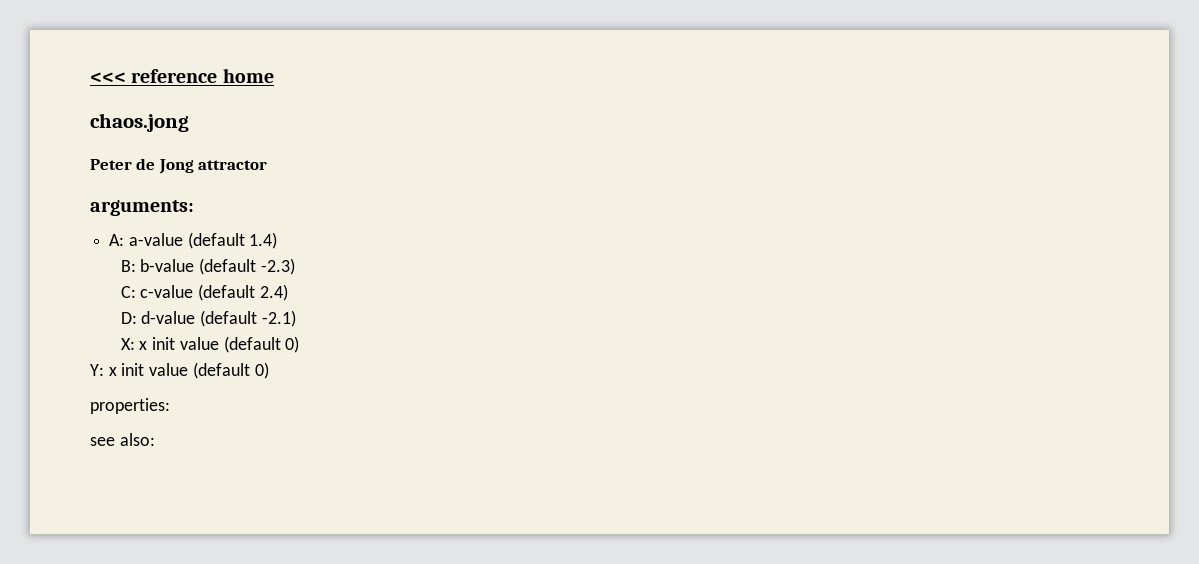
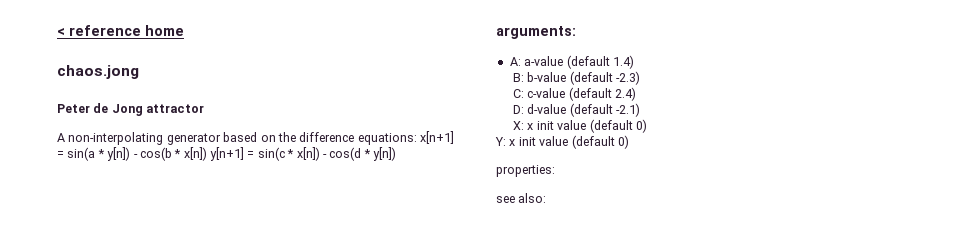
[90,72,126,83] <<< -> [57,27,65,36] <
(268, 165) none -> [57,131,454,145] [57,147,396,161] // A non-interpolating generator based on the difference equations: x[n+1] = sin(a * y[n]) - cos(b * x[n]) y[n+1] = sin(c * x[n]) - cos(d * y[n])

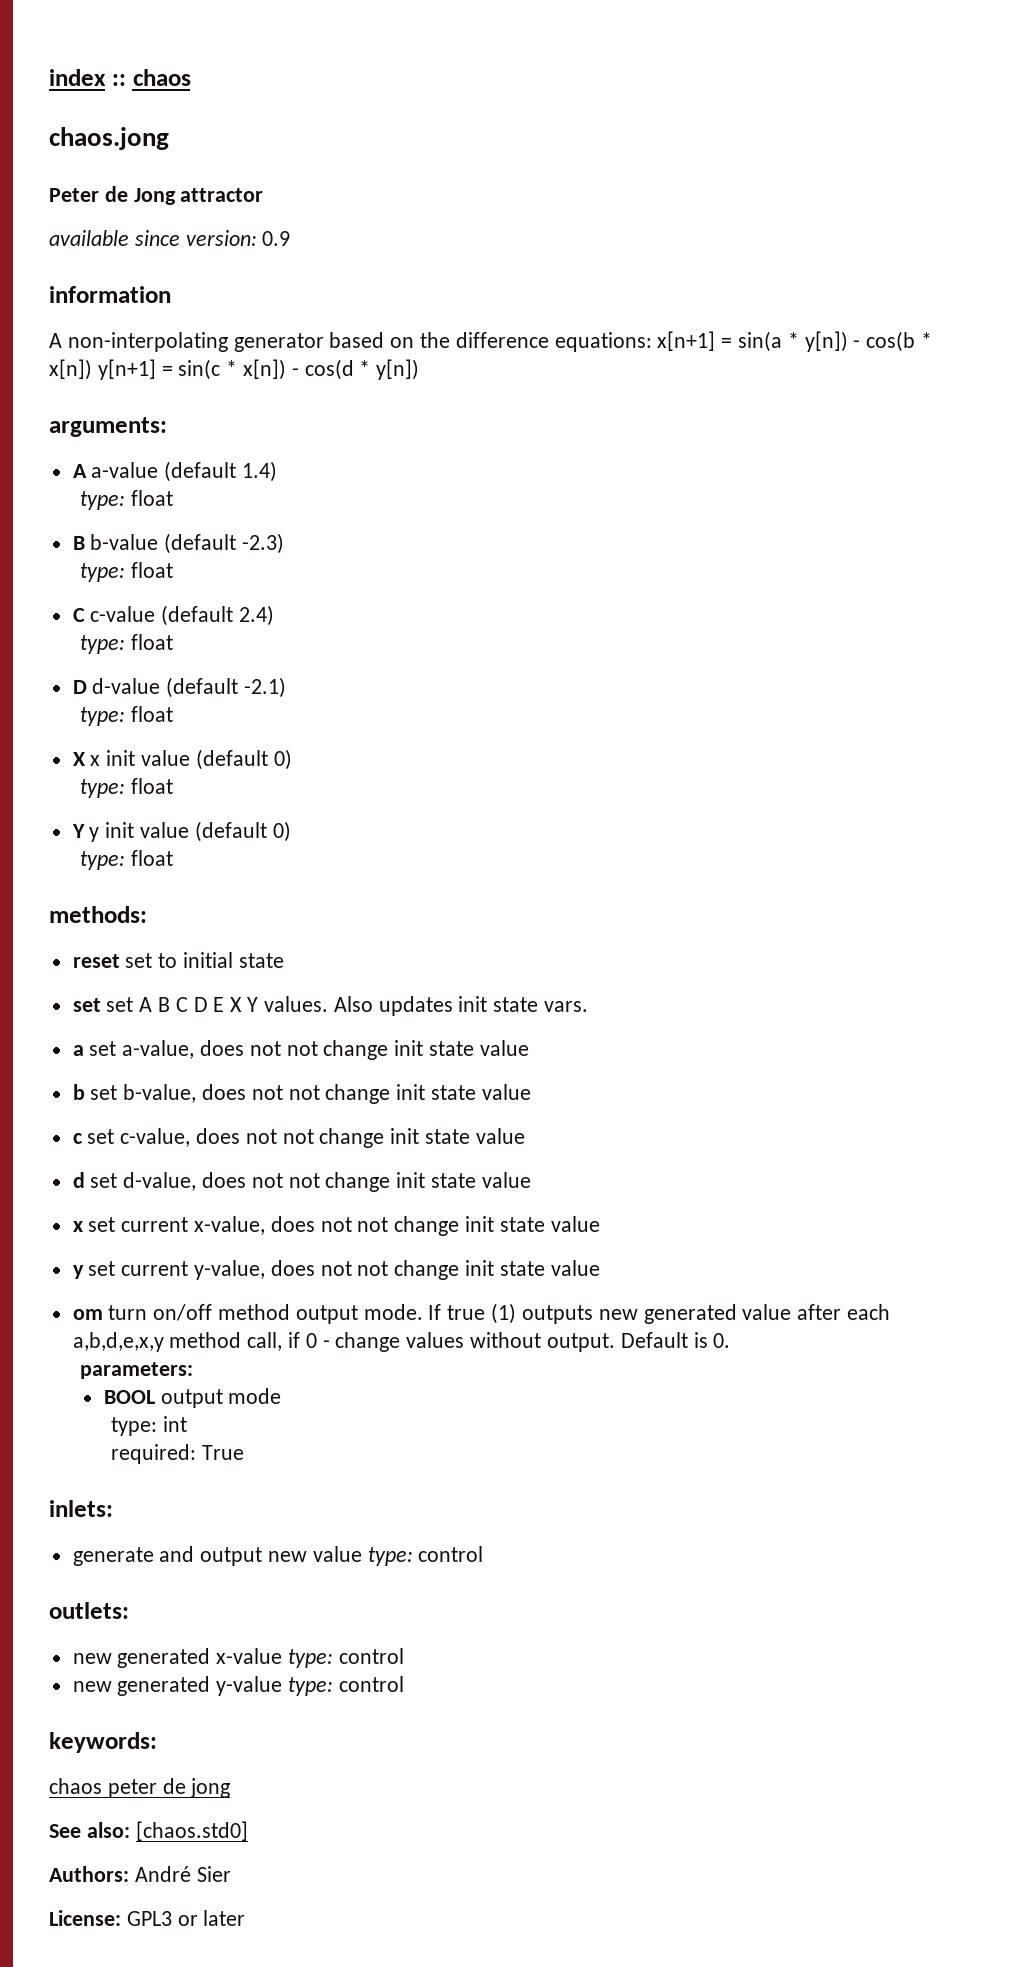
[57,25,184,36] < reference home -> [49,69,191,86] index :: chaos
(205, 108) none -> [49,230,291,246] [49,286,171,303] // available since version: 0.9 // information
[509,57,521,66] A: -> [72,464,87,478] A
[513,73,525,82] B: -> [80,490,173,510] [72,536,85,550] type: float // B
[513,89,525,98] C: -> [80,562,173,582] [72,608,85,622] type: float // C
[513,105,525,114] D: -> [80,634,173,654] [72,680,87,694] type: float // D
[513,119,647,133] [495,135,629,149] [496,165,555,177] [496,193,547,203] X: x init value (default 0) // Y: x init value (default 0) // properties: // see also: -> [80,706,173,726] [72,749,292,770] [80,778,173,798] [71,821,291,842] [80,850,173,870] [49,906,147,923] [72,952,284,968] [72,996,588,1016] [72,1040,529,1060] [72,1084,531,1104] [72,1128,525,1148] [72,1172,531,1192] [72,1216,600,1236] [72,1260,600,1280] [72,1303,890,1324] [72,1332,731,1352] [80,1362,194,1379] [103,1388,282,1408] [111,1416,187,1436] [111,1444,244,1464] [49,1500,113,1517] [72,1546,484,1566] [49,1602,129,1619] [72,1648,404,1668] [72,1676,404,1696] [49,1732,157,1753] [49,1778,231,1798] [49,1821,248,1841] [49,1866,231,1882] [49,1910,246,1926] type: float // X x init value (default 0) // type: float // Y y init value (default 0) // type: float // methods: // reset set to initial state // set set A B C D E X Y values. Also updates init state vars. // a set a-value, does not not change init state value // b set b-value, does not not change init state value // c set c-value, does not not change init state value // d set d-value, does not not change init state value // x set current x-value, does not not change init state value // y set current y-value, does not not change init state value // om turn on/off method output mode. If true (1) outputs new generated value after each a,b,d,e,x,y method call, if 0 - change values without output. Default is 0. // parameters: // BOOL output mode // type: int // required: True // inlets: // generate and output new value type: control // outlets: // new generated x-value type: control // new generated y-value type: control // keywords: // chaos peter de jong // See also: [chaos.std0] // Authors: André Sier // License: GPL3 or later

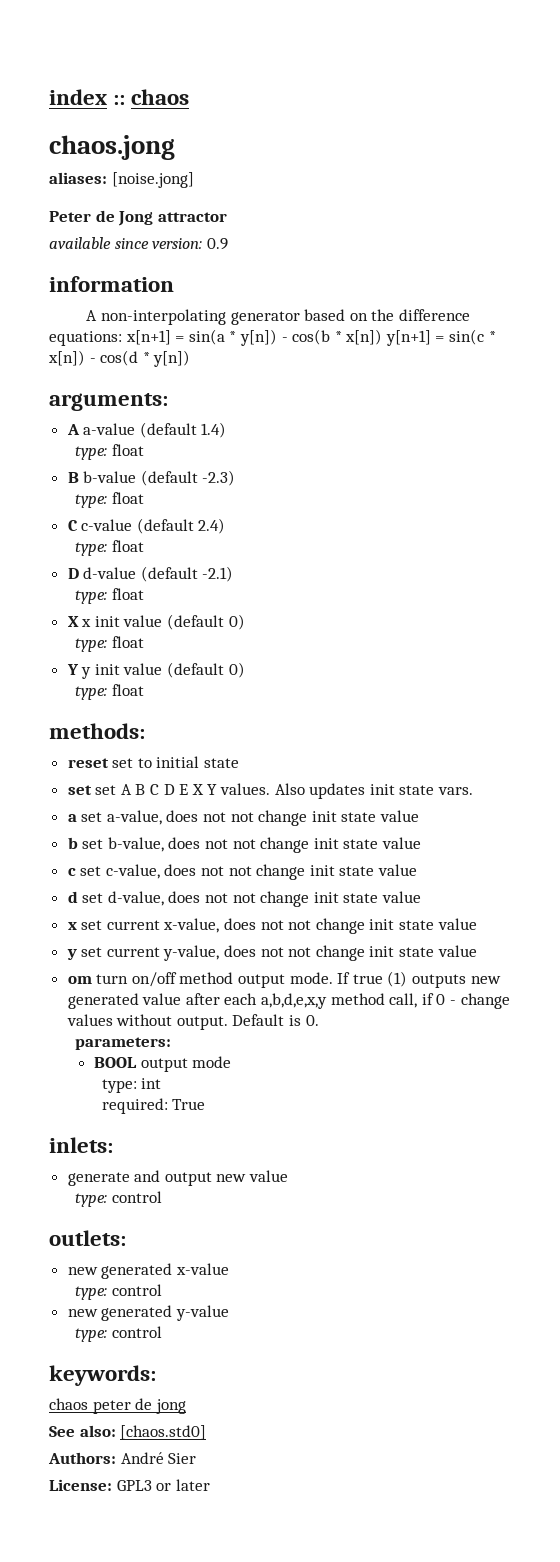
(169, 138) none -> [49,172,194,188] // aliases: [noise.jong]
(362, 1554) none -> (289, 1176) //
(283, 1656) none -> (229, 1269) //
(283, 1686) none -> (229, 1313) //

